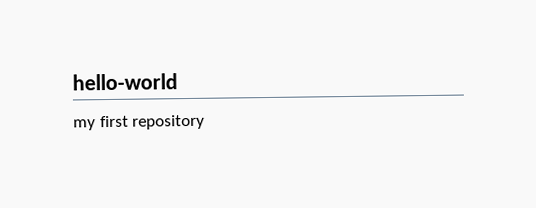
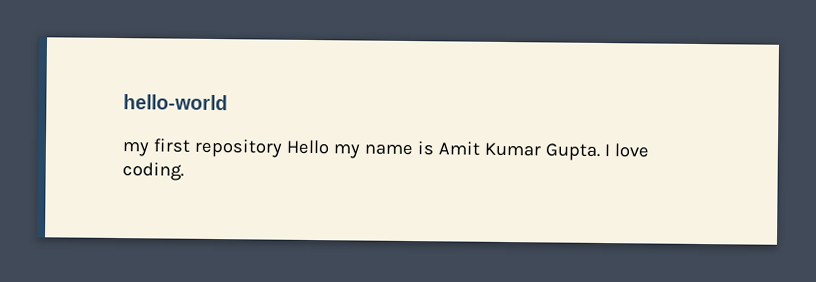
(206, 122) none -> [285,139,649,161] [122,162,184,181] Hello my name is Amit Kumar Gupta. I love coding.

